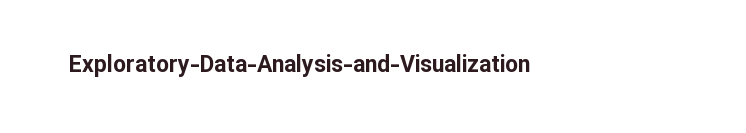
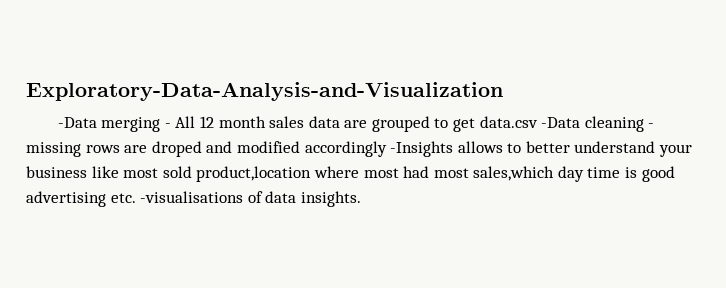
(530, 65) none -> [57,116,655,132] [26,141,693,157] [26,166,675,182] [26,191,361,207] // -Data merging - All 12 month sales data are grouped to get data.csv -Data cleaning - missing rows are droped and modified accordingly -Insights allows to better understand your business like most sold product,location where most had most sales,which day time is good advertising etc. -visualisations of data insights.

